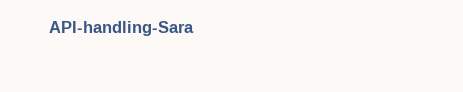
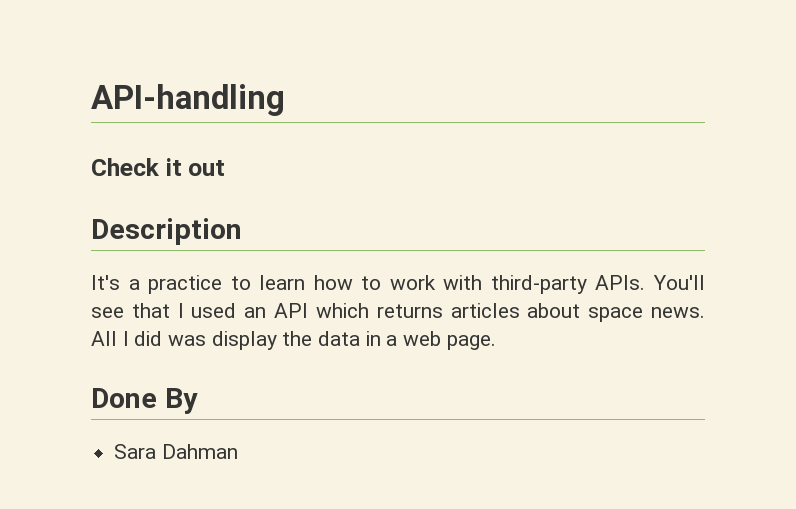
[49,21,194,36] API-handling-Sara -> [91,84,285,116] [91,158,226,176] [91,218,242,245] [91,275,705,294] [91,303,705,322] [91,331,496,350] [91,388,198,414] [114,444,238,459] API-handling // Check it out // Description // It's a practice to learn how to work with third-party APIs. You'll see that I used an API which returns articles about space news. All I did was display the data in a web page. // Done By // Sara Dahman

